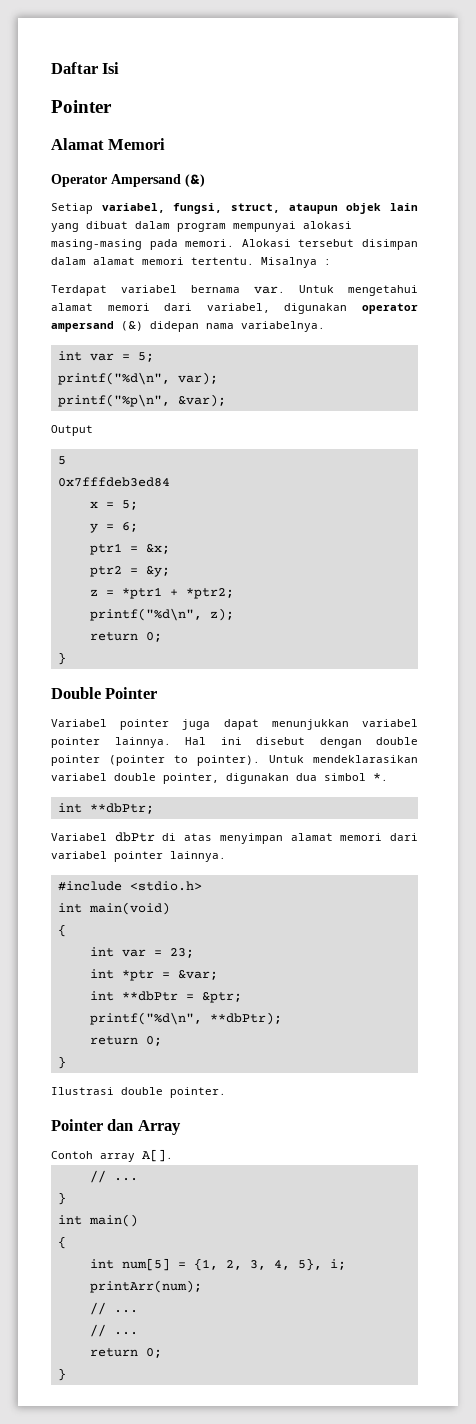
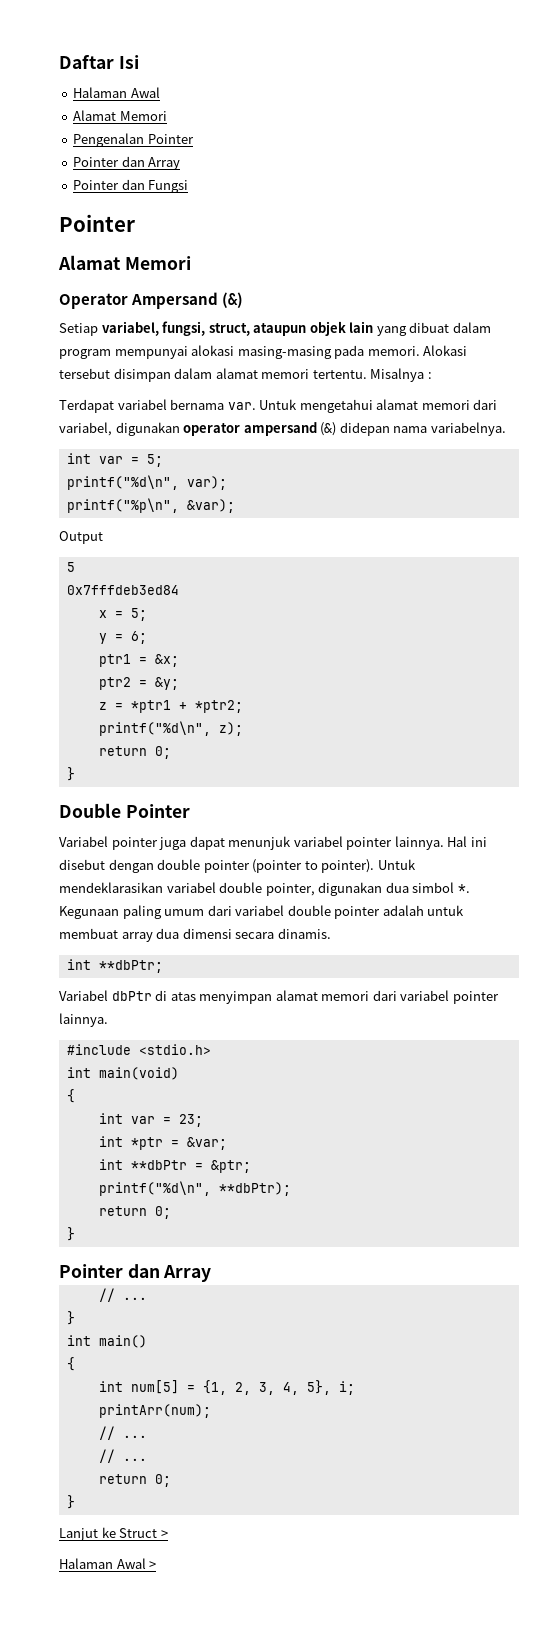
(120, 68) none -> [73,87,160,98] [73,110,167,121] [73,133,194,147] [73,156,181,170] [73,179,189,193] // Halaman Awal // Alamat Memori // Pengenalan Pointer // Pointer dan Array // Pointer dan Fungsi
[271,719,349,730] menunjukkan -> [228,836,292,850] menunjuk
(388, 777) none -> [59,905,465,919] [59,928,331,942] Kegunaan paling umum dari variabel double pointer adalah untuk membuat array dua dimensi secara dinamis.
[51,1087,226,1098] [51,1119,181,1135] [51,1149,173,1162] // Ilustrasi double pointer. // Pointer dan Array // Contoh array A[]. -> [59,1264,212,1282] // Pointer dan Array
(66, 1374) none -> [59,1527,168,1541] [59,1558,157,1569] // Lanjut ke Struct > // Halaman Awal >

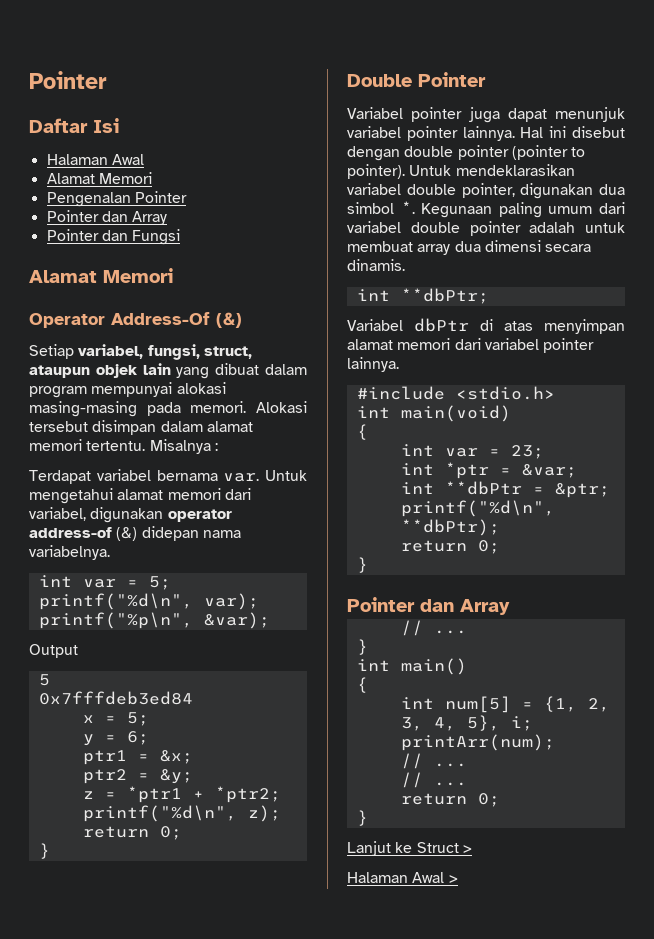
(59, 61) none -> [29,71,107,89] Pointer //
[59,214,135,232] // Pointer -> (181, 237) none
[131,292,219,309] Ampersand -> [111,312,210,325] Address-Of
[243,422,317,436] ampersand -> [29,527,112,538] address-of

